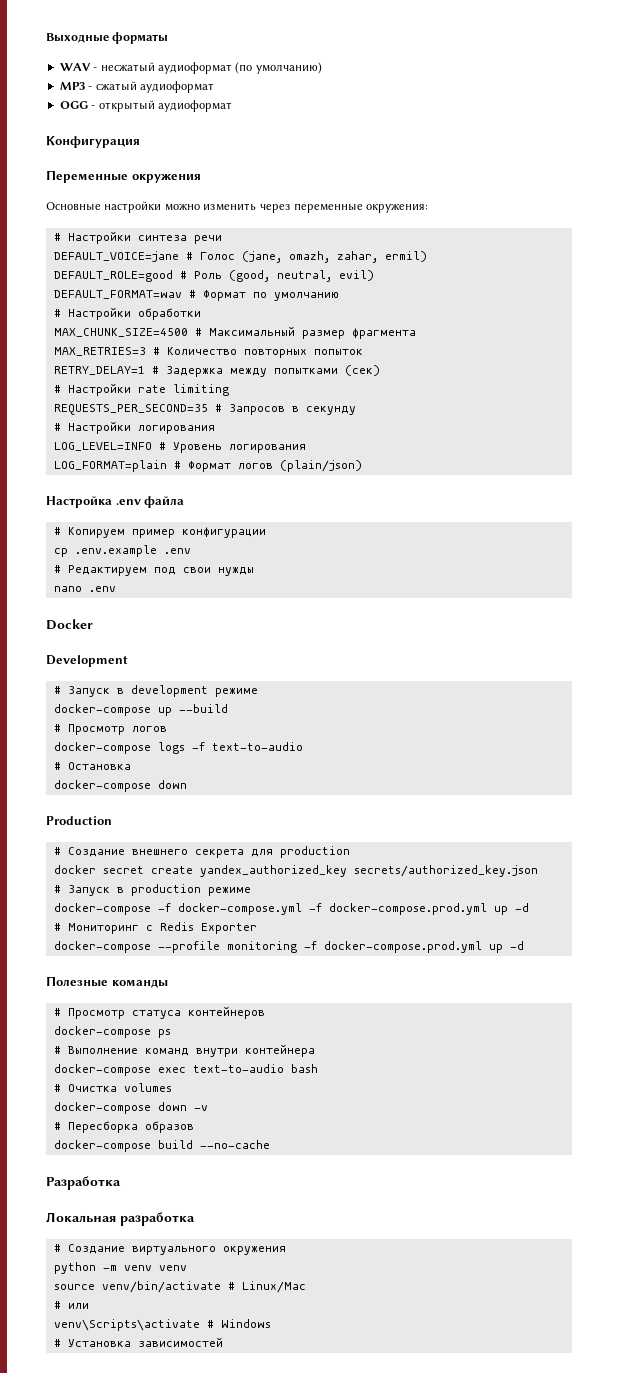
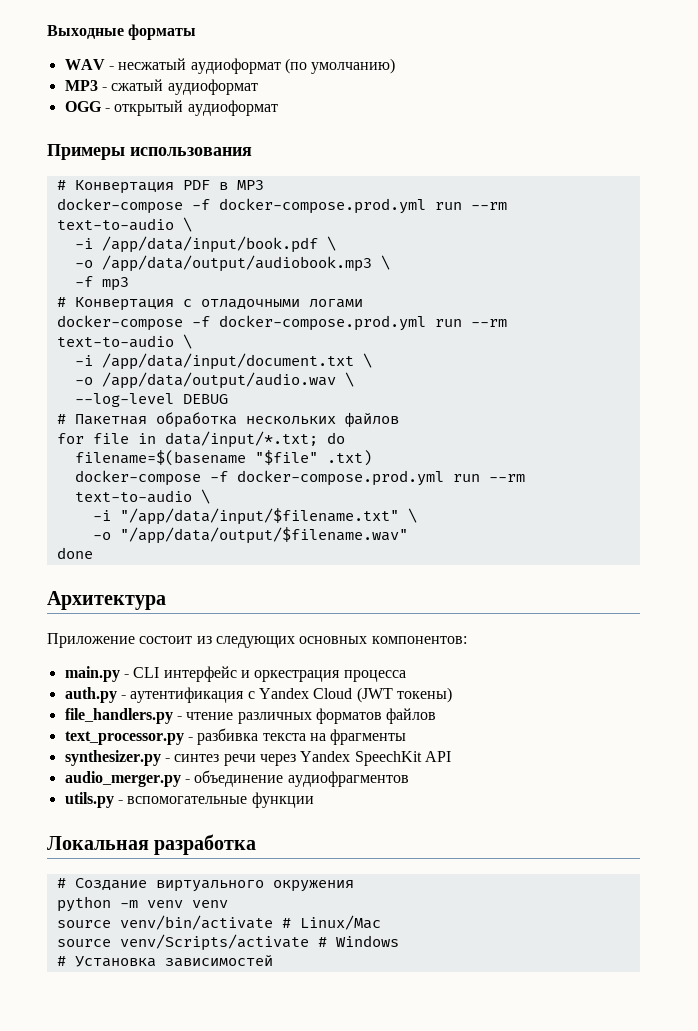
[46,136,140,148] [46,170,201,183] [46,201,429,213] [53,231,222,244] [53,251,427,263] [53,270,374,282] [53,290,339,301] [53,307,201,320] [53,326,416,339] [53,347,363,358] [53,365,380,377] [53,383,229,396] [53,404,356,415] [53,421,215,434] [53,442,306,453] [53,460,362,472] [46,496,185,508] [53,527,266,538] [53,545,191,557] [53,565,254,576] [53,586,116,592] [46,619,93,630] [46,655,128,667] [53,685,258,697] [53,704,228,716] [53,724,167,735] [53,742,303,754] [53,762,131,770] [53,780,187,792] [46,816,112,825] [53,846,350,858] [53,865,538,877] [53,884,251,896] [53,903,529,915] [53,922,257,934] [53,941,524,953] [46,976,168,988] [53,1006,265,1019] [53,1026,171,1038] [53,1044,315,1057] [53,1064,318,1076] [53,1083,172,1092] [53,1102,208,1114] [53,1121,194,1133] [53,1140,270,1152] [46,1176,121,1190] Конфигурация // Переменные окружения // Основные настройки можно изменить через переменные окружения: // # Настройки синтеза речи // DEFAULT_VOICE=jane # Голос (jane, omazh, zahar, ermil) // DEFAULT_ROLE=good # Роль (good, neutral, evil) // DEFAULT_FORMAT=wav # Формат по умолчанию // # Настройки обработки // MAX_CHUNK_SIZE=4500 # Максимальный размер фрагмента // MAX_RETRIES=3 # Количество повторных попыток // RETRY_DELAY=1 # Задержка между попытками (сек) // # Настройки rate limiting // REQUESTS_PER_SECOND=35 # Запросов в секунду // # Настройки логирования // LOG_LEVEL=INFO # Уровень логирования // LOG_FORMAT=plain # Формат логов (plain/json) // Настройка .env файла // # Копируем пример конфигурации // cp .env.example .env // # Редактируем под свои нужды // nano .env // Docker // Development // # Запуск в development режиме // docker-compose up --build // # Просмотр логов // docker-compose logs -f text-to-audio // # Остановка // docker-compose down // Production // # Создание внешнего секрета для production // docker secret create yandex_authorized_key secrets/authorized_key.json // # Запуск в production режиме // docker-compose -f docker-compose.yml -f docker-compose.prod.yml up -d // # Мониторинг с Redis Exporter // docker-compose --profile monitoring -f docker-compose.prod.yml up -d // Полезные команды // # Просмотр статуса контейнеров // docker-compose ps // # Выполнение команд внутри контейнера // docker-compose exec text-to-audio bash // # Очистка volumes // docker-compose down -v // # Пересборка образов // docker-compose build --no-cache // Разработка -> [47,144,252,160] [56,180,264,194] [56,198,507,214] [56,217,192,232] [74,236,336,253] [74,255,390,272] [74,276,129,291] [56,297,363,311] [56,315,507,331] [56,334,192,349] [74,353,372,370] [74,372,354,389] [74,393,228,407] [56,412,399,428] [56,431,345,448] [74,450,372,466] [74,470,525,486] [74,489,210,504] [92,508,417,525] [92,527,408,544] [56,547,93,559] [47,591,166,610] [47,633,467,648] [64,666,406,682] [64,687,452,703] [64,708,437,724] [64,728,407,745] [64,750,451,766] [64,770,409,787] [64,792,314,808] Примеры использования // # Конвертация PDF в MP3 // docker-compose -f docker-compose.prod.yml run --rm text-to-audio \ // -i /app/data/input/book.pdf \ // -o /app/data/output/audiobook.mp3 \ // -f mp3 // # Конвертация с отладочными логами // docker-compose -f docker-compose.prod.yml run --rm text-to-audio \ // -i /app/data/input/document.txt \ // -o /app/data/output/audio.wav \ // --log-level DEBUG // # Пакетная обработка нескольких файлов // for file in data/input/*.txt; do // filename=$(basename "$file" .txt) // docker-compose -f docker-compose.prod.yml run --rm text-to-audio \ // -i "/app/data/input/$filename.txt" \ // -o "/app/data/output/$filename.wav" // done // Архитектура // Приложение состоит из следующих основных компонентов: // main.py - CLI интерфейс и оркестрация процесса // auth.py - аутентификация с Yandex Cloud (JWT токены) // file_handlers.py - чтение различных форматов файлов // text_processor.py - разбивка текста на фрагменты // synthesizer.py - синтез речи через Yandex SpeechKit API // audio_merger.py - объединение аудиофрагментов // utils.py - вспомогательные функции
[53,1301,89,1310] [53,1319,200,1331] # или // venv\Scripts\activate -> [56,934,309,951] source venv/Scripts/activate

